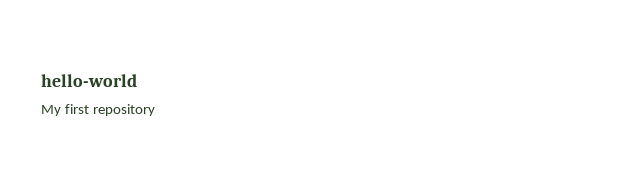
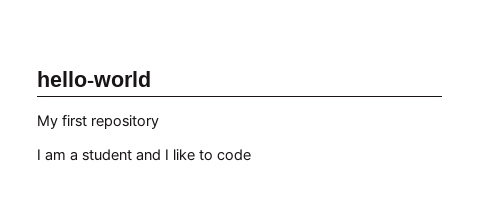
(155, 110) none -> [37,149,252,161] // I am a student and I like to code

